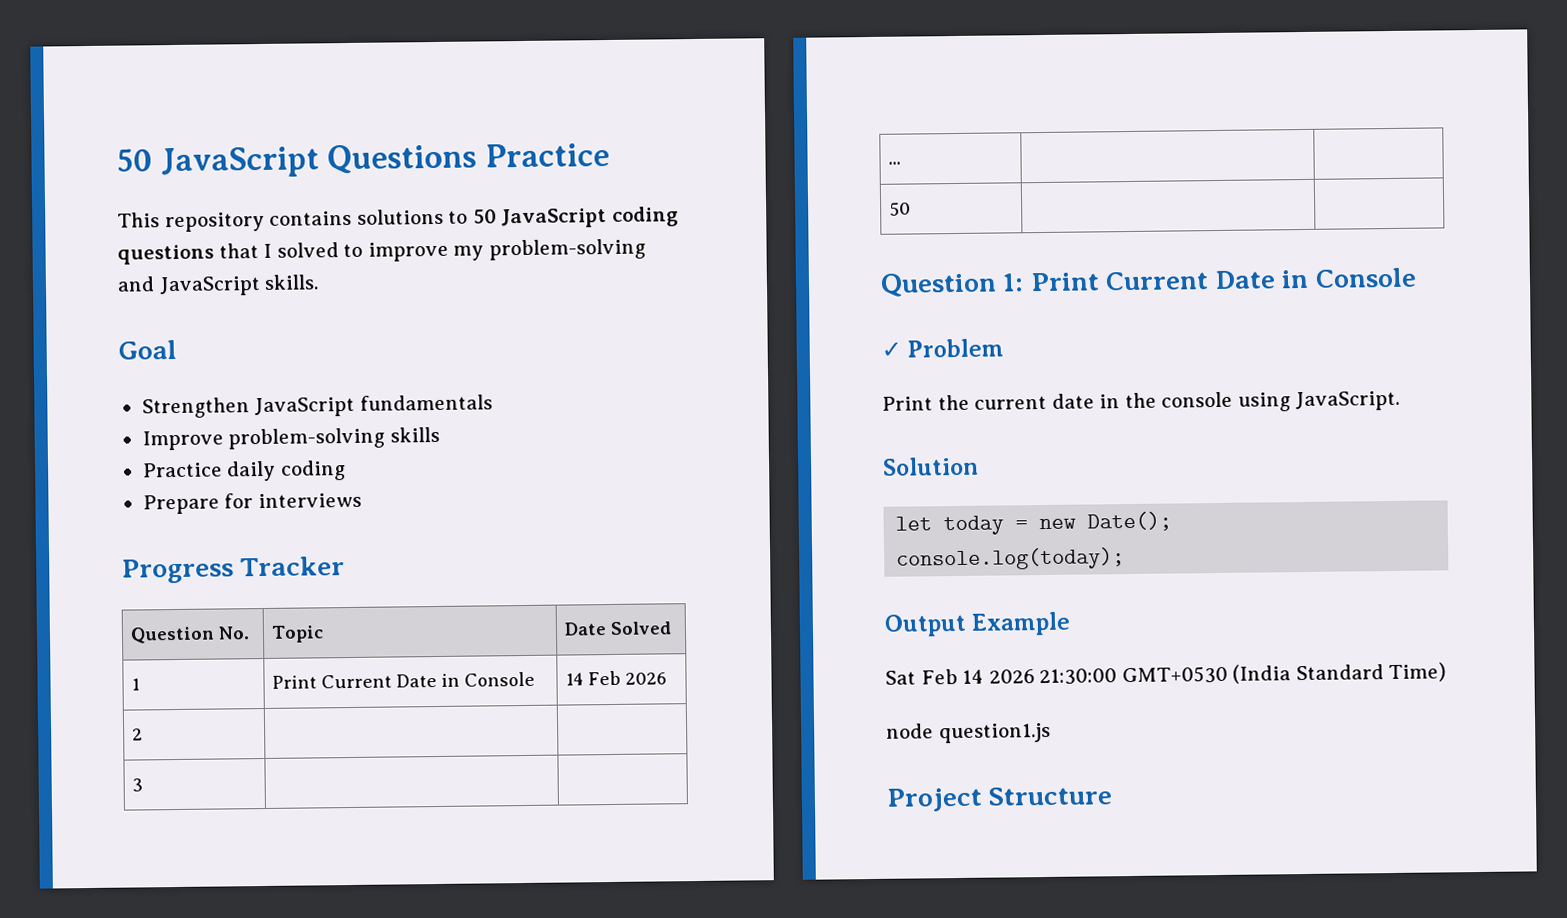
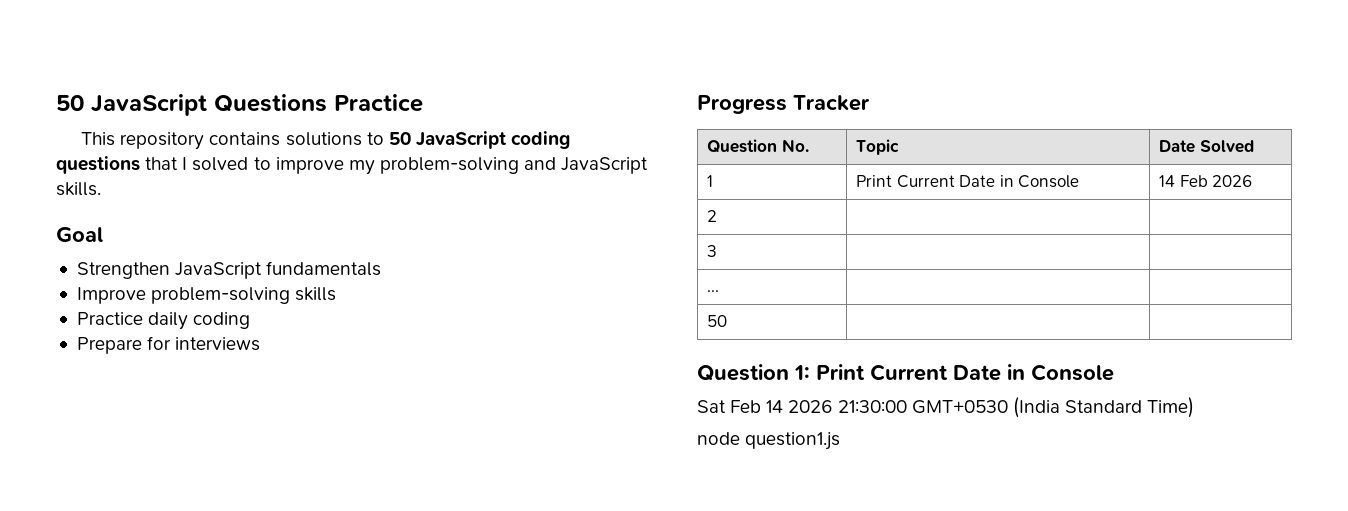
[881,338,1005,358] [882,390,1401,412] [882,456,979,476] [895,511,1173,536] [896,547,1126,571] [884,611,1072,637] // ✓ Problem // Print the current date in the console using JavaScript. // Solution // let today = new Date(); // console.log(today); // Output Example -> (1114, 372) none
[886,786,1113,812] // Project Structure -> (841, 441) none

